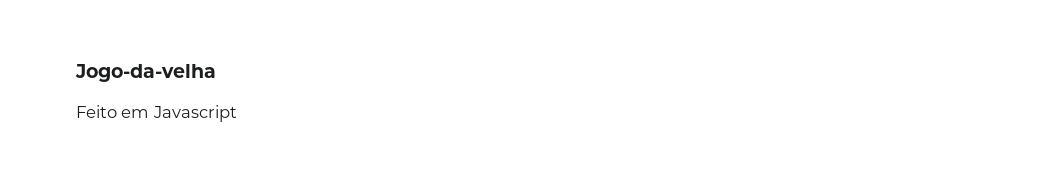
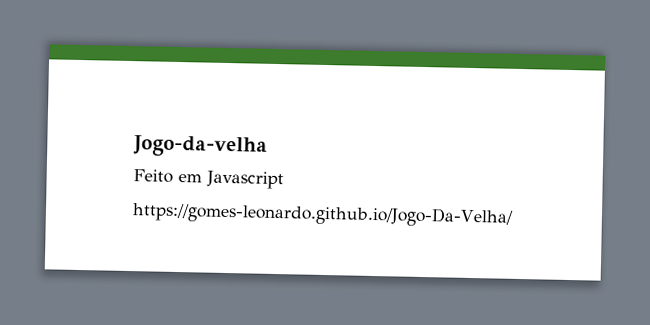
(237, 113) none -> [132,202,514,228] // https://gomes-leonardo.github.io/Jogo-Da-Velha/

